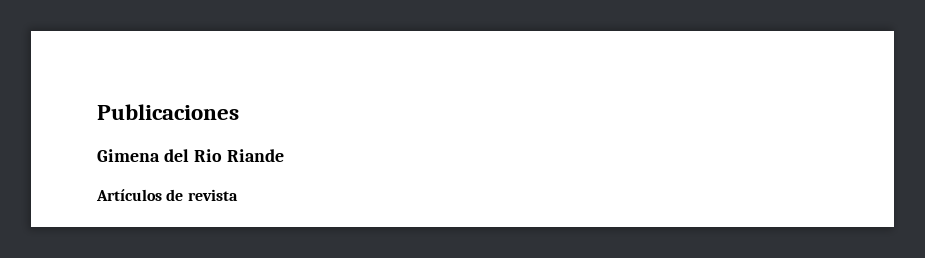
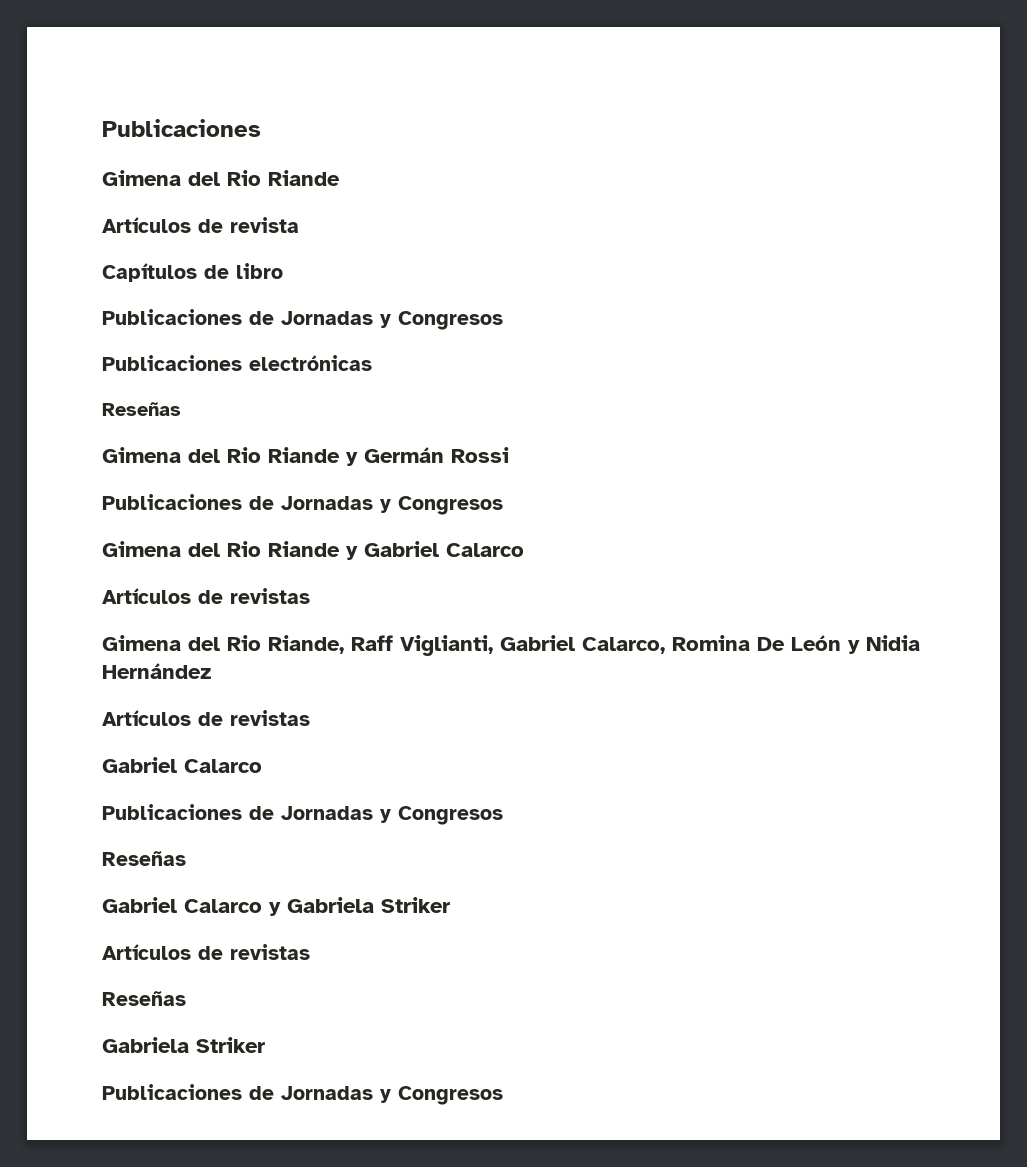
(238, 195) none -> [102,263,283,282] [102,309,503,330] [102,355,372,371] [102,402,181,416] [102,447,509,466] [102,494,503,515] [102,541,524,560] [102,588,310,604] [102,635,920,656] [102,663,211,679] [102,710,310,726] [102,757,262,773] [102,804,503,825] [102,851,186,866] [102,897,450,916] [102,944,310,960] [102,991,186,1006] [102,1037,265,1053] [102,1084,503,1105] // Capítulos de libro // Publicaciones de Jornadas y Congresos // Publicaciones electrónicas // Reseñas // Gimena del Rio Riande y Germán Rossi // Publicaciones de Jornadas y Congresos // Gimena del Rio Riande y Gabriel Calarco // Artículos de revistas // Gimena del Rio Riande, Raff Viglianti, Gabriel Calarco, Romina De León y Nidia Hernández // Artículos de revistas // Gabriel Calarco // Publicaciones de Jornadas y Congresos // Reseñas // Gabriel Calarco y Gabriela Striker // Artículos de revistas // Reseñas // Gabriela Striker // Publicaciones de Jornadas y Congresos

